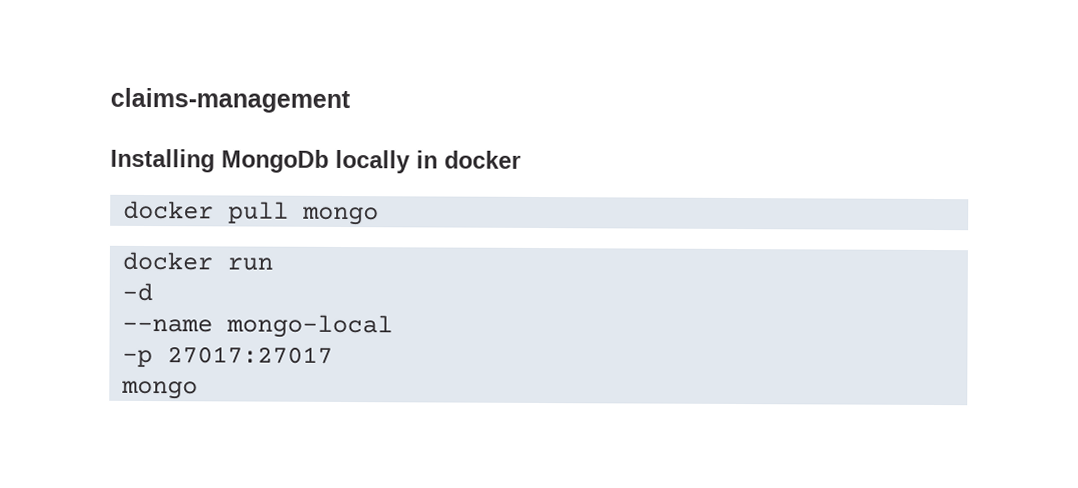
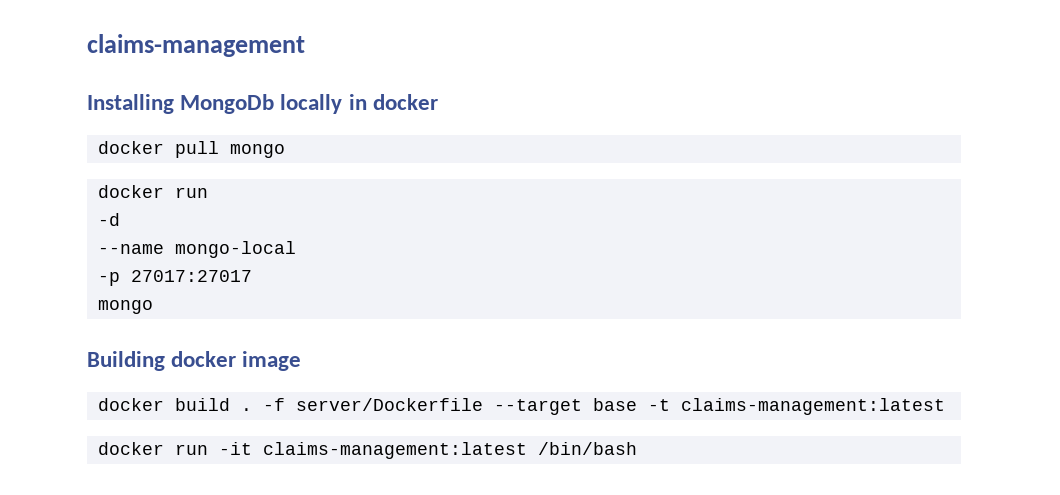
(198, 390) none -> [87,351,302,371] [98,398,946,415] [98,442,638,459] // Building docker image // docker build . -f server/Dockerfile --target base -t claims-management:latest // docker run -it claims-management:latest /bin/bash

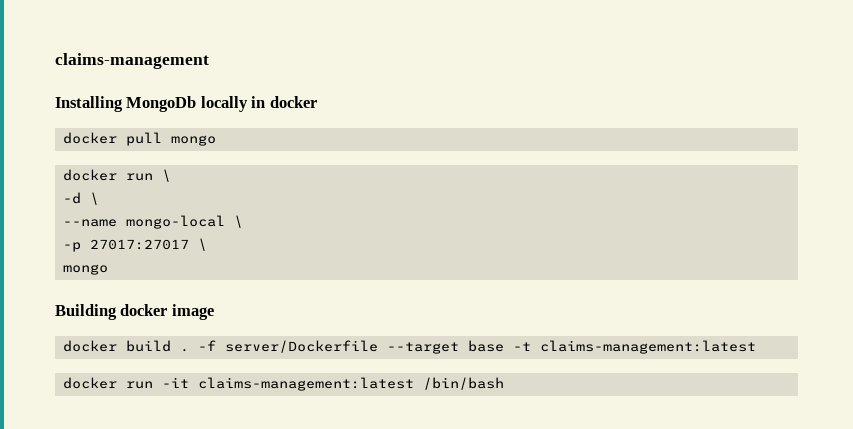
(209, 192) none -> [162,169,172,182] \
(121, 219) none -> [90,192,100,205] \
(297, 249) none -> [234,215,244,228] \
(253, 276) none -> [198,238,208,251] \

